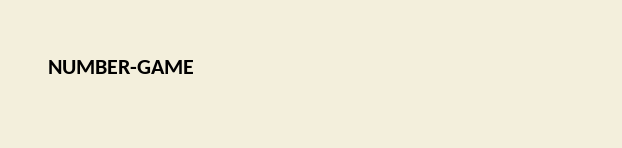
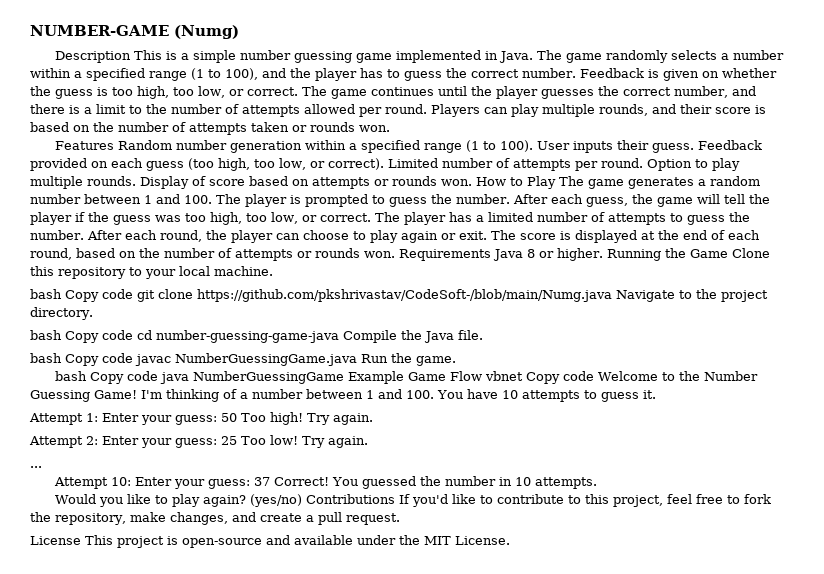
(194, 67) none -> [174,25,239,39] [55,50,785,63] [30,68,777,81] [30,86,756,99] [30,104,766,117] [30,122,390,135] [55,140,763,153] [30,158,740,171] [30,176,760,189] [30,194,770,207] [30,212,750,225] [30,230,760,243] [30,248,770,261] [30,266,273,279] [30,289,768,302] [30,307,93,320] [30,330,483,343] [30,353,456,366] [55,371,759,384] [30,389,656,402] [29,412,373,425] [29,435,368,448] [30,466,42,468] [54,476,598,489] [55,494,772,507] [30,512,400,525] [30,535,510,548] (Numg) // Description This is a simple number guessing game implemented in Java. The game randomly selects a number within a specified range (1 to 100), and the player has to guess the correct number. Feedback is given on whether the guess is too high, too low, or correct. The game continues until the player guesses the correct number, and there is a limit to the number of attempts allowed per round. Players can play multiple rounds, and their score is based on the number of attempts taken or rounds won. // Features Random number generation within a specified range (1 to 100). User inputs their guess. Feedback provided on each guess (too high, too low, or correct). Limited number of attempts per round. Option to play multiple rounds. Display of score based on attempts or rounds won. How to Play The game generates a random number between 1 and 100. The player is prompted to guess the number. After each guess, the game will tell the player if the guess was too high, too low, or correct. The player has a limited number of attempts to guess the number. After each round, the player can choose to play again or exit. The score is displayed at the end of each round, based on the number of attempts or rounds won. Requirements Java 8 or higher. Running the Game Clone this repository to your local machine. // bash Copy code git clone https://github.com/pkshrivastav/CodeSoft-/blob/main/Numg.java Navigate to the project directory. // bash Copy code cd number-guessing-game-java Compile the Java file. // bash Copy code javac NumberGuessingGame.java Run the game. // bash Copy code java NumberGuessingGame Example Game Flow vbnet Copy code Welcome to the Number Guessing Game! I'm thinking of a number between 1 and 100. You have 10 attempts to guess it. // Attempt 1: Enter your guess: 50 Too high! Try again. // Attempt 2: Enter your guess: 25 Too low! Try again. // ... // Attempt 10: Enter your guess: 37 Correct! You guessed the number in 10 attempts. // Would you like to play again? (yes/no) Contributions If you'd like to contribute to this project, feel free to fork the repository, make changes, and create a pull request. // License This project is open-source and available under the MIT License.

